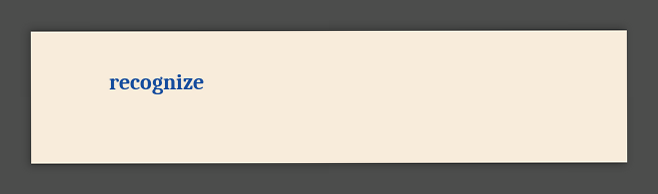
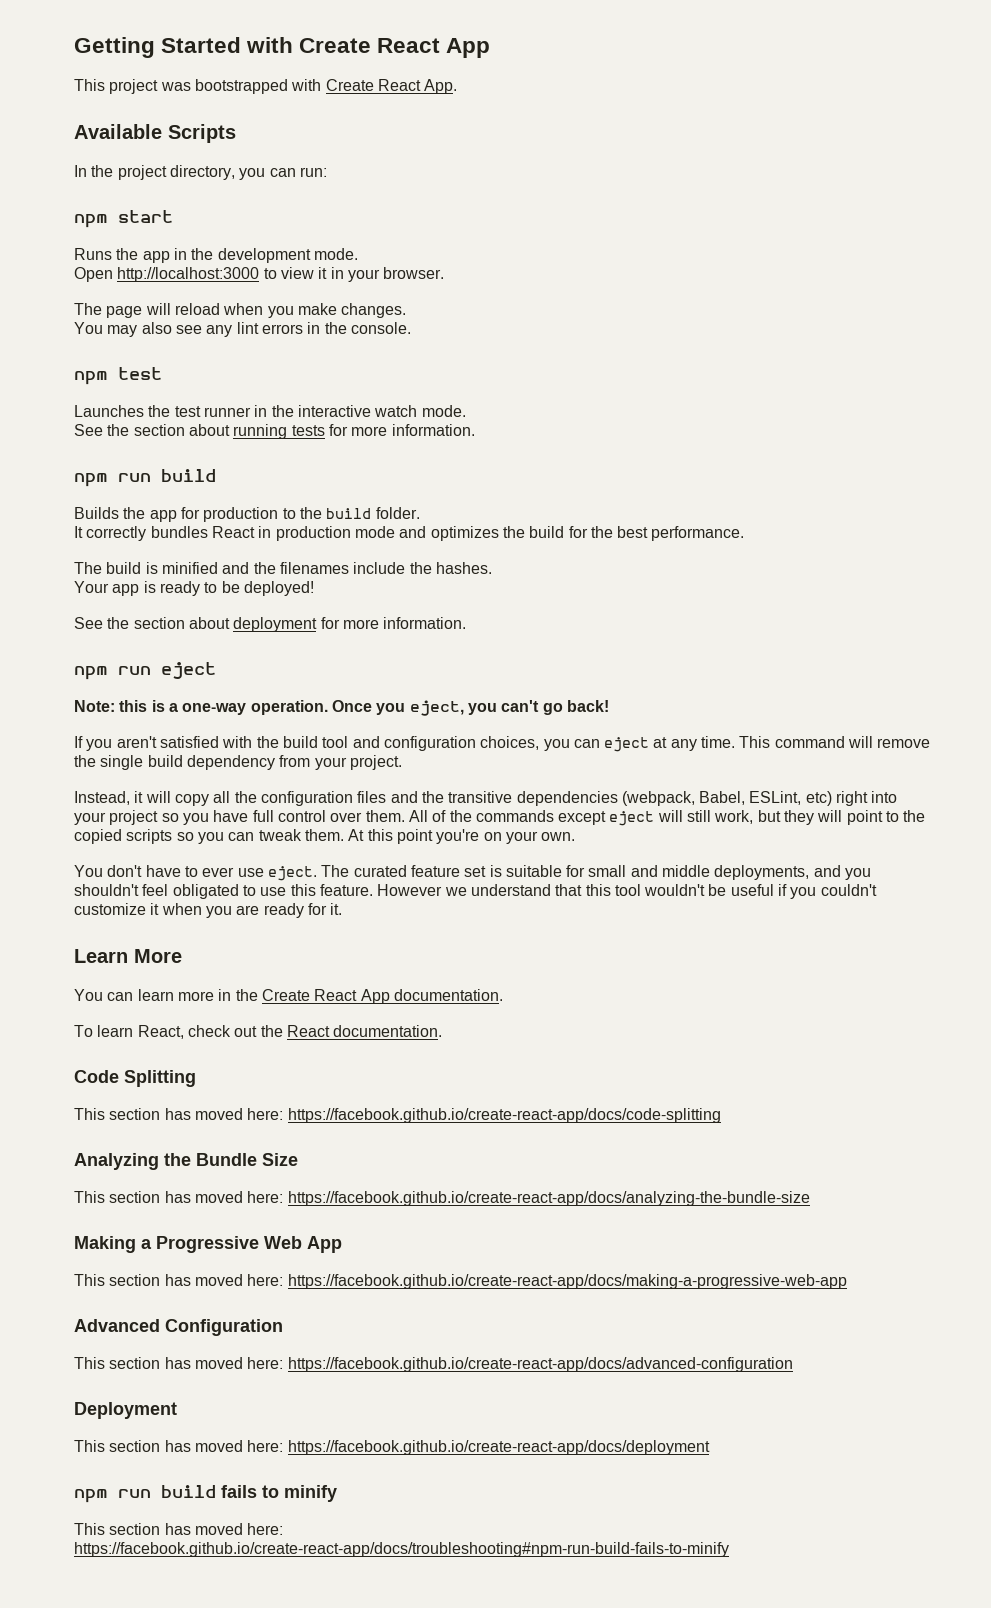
[108,74,204,95] recognize -> [74,37,491,58] [74,79,458,94] [74,124,236,143] [74,165,327,180] [74,210,173,228] [74,248,358,263] [74,267,445,282] [74,303,407,318] [74,322,411,337] [74,367,162,385] [74,405,466,417] [74,424,475,439] [74,469,216,487] [74,507,420,522] [74,526,745,541] [74,562,492,574] [74,581,314,596] [74,617,467,632] [74,662,216,680] [74,700,609,716] [74,736,931,752] [74,755,402,770] [74,791,898,806] [74,810,926,826] [74,829,576,844] [74,865,872,881] [74,884,877,899] [74,903,343,918] [74,949,182,963] [74,989,503,1004] [74,1025,443,1039] [74,1070,196,1087] [74,1108,721,1123] [74,1153,298,1170] [74,1191,810,1206] [74,1236,342,1253] [74,1274,847,1289] [74,1319,283,1336] [74,1357,793,1372] [74,1402,177,1419] [74,1440,710,1455] [74,1485,337,1503] [74,1523,284,1535] [74,1542,729,1557] Getting Started with Create React App // This project was bootstrapped with Create React App. // Available Scripts // In the project directory, you can run: // npm start // Runs the app in the development mode. // Open http://localhost:3000 to view it in your browser. // The page will reload when you make changes. // You may also see any lint errors in the console. // npm test // Launches the test runner in the interactive watch mode. // See the section about running tests for more information. // npm run build // Builds the app for production to the build folder. // It correctly bundles React in production mode and optimizes the build for the best performance. // The build is minified and the filenames include the hashes. // Your app is ready to be deployed! // See the section about deployment for more information. // npm run eject // Note: this is a one-way operation. Once you eject, you can't go back! // If you aren't satisfied with the build tool and configuration choices, you can eject at any time. This command will remove the single build dependency from your project. // Instead, it will copy all the configuration files and the transitive dependencies (webpack, Babel, ESLint, etc) right into your project so you have full control over them. All of the commands except eject will still work, but they will point to the copied scripts so you can tweak them. At this point you're on your own. // You don't have to ever use eject. The curated feature set is suitable for small and middle deployments, and you shouldn't feel obligated to use this feature. However we understand that this tool wouldn't be useful if you couldn't customize it when you are ready for it. // Learn More // You can learn more in the Create React App documentation. // To learn React, check out the React documentation. // Code Splitting // This section has moved here: https://facebook.github.io/create-react-app/docs/code-splitting // Analyzing the Bundle Size // This section has moved here: https://facebook.github.io/create-react-app/docs/analyzing-the-bundle-size // Making a Progressive Web App // This section has moved here: https://facebook.github.io/create-react-app/docs/making-a-progressive-web-app // Advanced Configuration // This section has moved here: https://facebook.github.io/create-react-app/docs/advanced-configuration // Deployment // This section has moved here: https://facebook.github.io/create-react-app/docs/deployment // npm run build fails to minify // This section has moved here: https://facebook.github.io/create-react-app/docs/troubleshooting#npm-run-build-fails-to-minify

